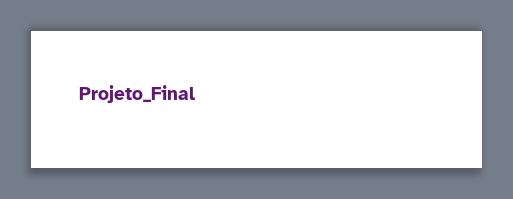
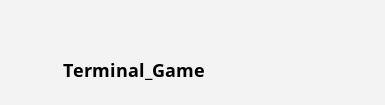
[79,85,195,103] Projeto_Final -> [63,63,205,80] Terminal_Game

